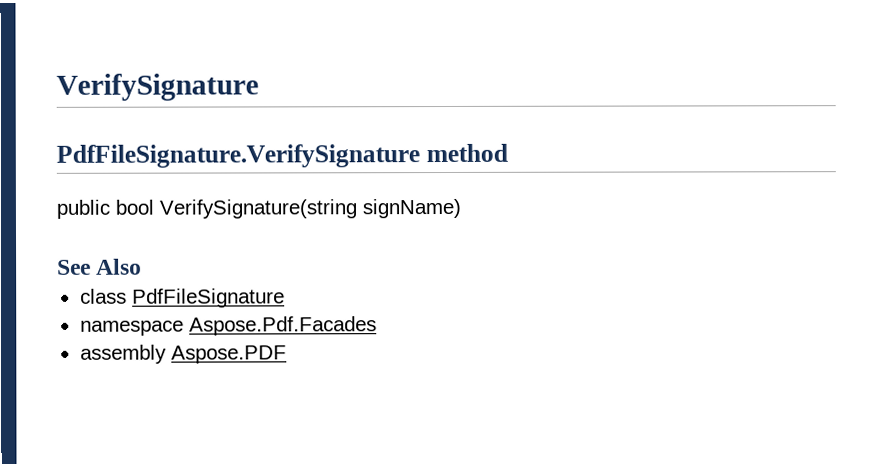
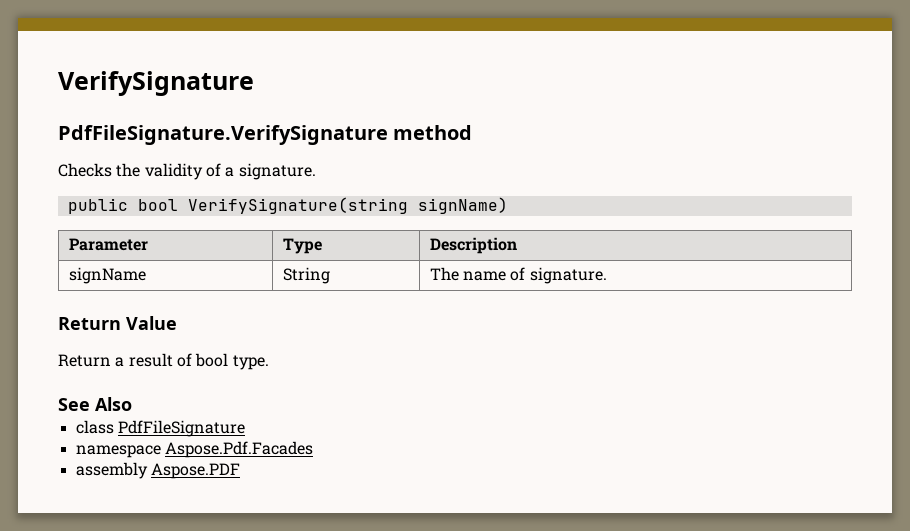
[56,198,461,219] public bool VerifySignature(string signName) -> [58,163,316,180] [67,197,508,214] [68,238,148,251] [282,238,322,254] [429,237,517,254] [68,267,146,284] [282,267,330,284] [429,267,607,284] [58,316,177,330] [58,353,269,370] Checks the validity of a signature. // public bool VerifySignature(string signName) // Parameter | Type | Description // signName | String | The name of signature. // Return Value // Return a result of bool type.

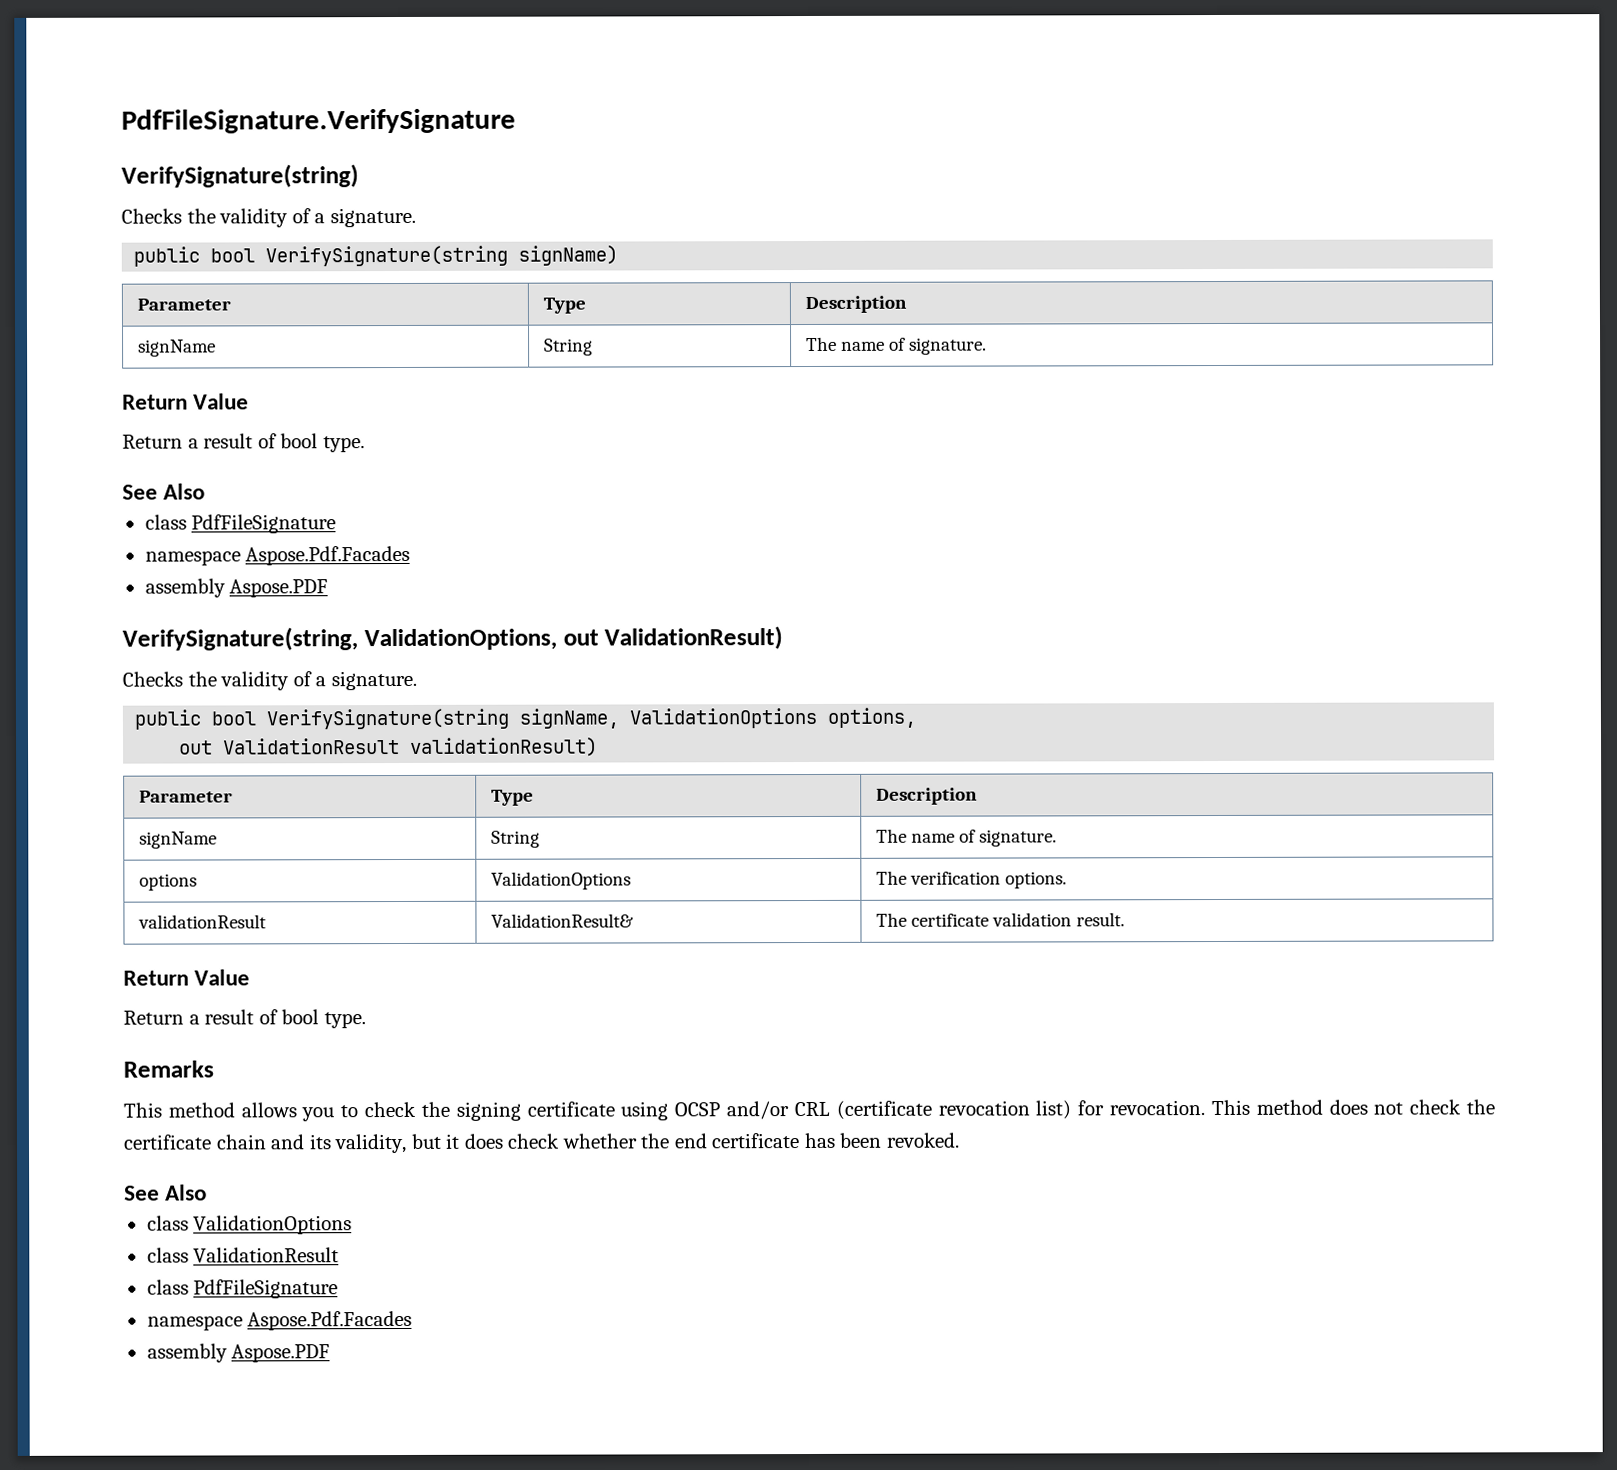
[58,71,254,96] [58,125,473,145] VerifySignature // PdfFileSignature.VerifySignature method -> [121,108,516,134] [121,164,359,188] PdfFileSignature.VerifySignature // VerifySignature(string)
(240, 471) none -> [122,626,784,651] [122,670,417,691] [134,707,917,730] [179,737,599,757] [138,790,233,803] [490,789,534,806] [875,787,978,805] [138,831,217,849] [490,830,540,848] [875,828,1057,847] [138,873,197,891] [490,871,631,890] [875,870,1067,889] [137,914,267,929] [490,913,634,928] [875,912,1125,927] [123,969,251,986] [123,1009,366,1029] [123,1060,214,1078] [123,1099,1496,1122] [123,1132,961,1154] [124,1184,208,1201] [146,1215,353,1235] [146,1247,340,1263] [146,1279,339,1299] [146,1310,413,1331] [146,1343,331,1363] // VerifySignature(string, ValidationOptions, out ValidationResult) // Checks the validity of a signature. // public bool VerifySignature(string signName, ValidationOptions options, // out ValidationResult validationResult) // Parameter | Type | Description // signName | String | The name of signature. // options | ValidationOptions | The verification options. // validationResult | ValidationResult& | The certificate validation result. // Return Value // Return a result of bool type. // Remarks // This method allows you to check the signing certificate using OCSP and/or CRL (certificate revocation list) for revocation. This method does not check the certificate chain and its validity, but it does check whether the end certificate has been revoked. // See Also // class ValidationOptions // class ValidationResult // class PdfFileSignature // namespace Aspose.Pdf.Facades // assembly Aspose.PDF

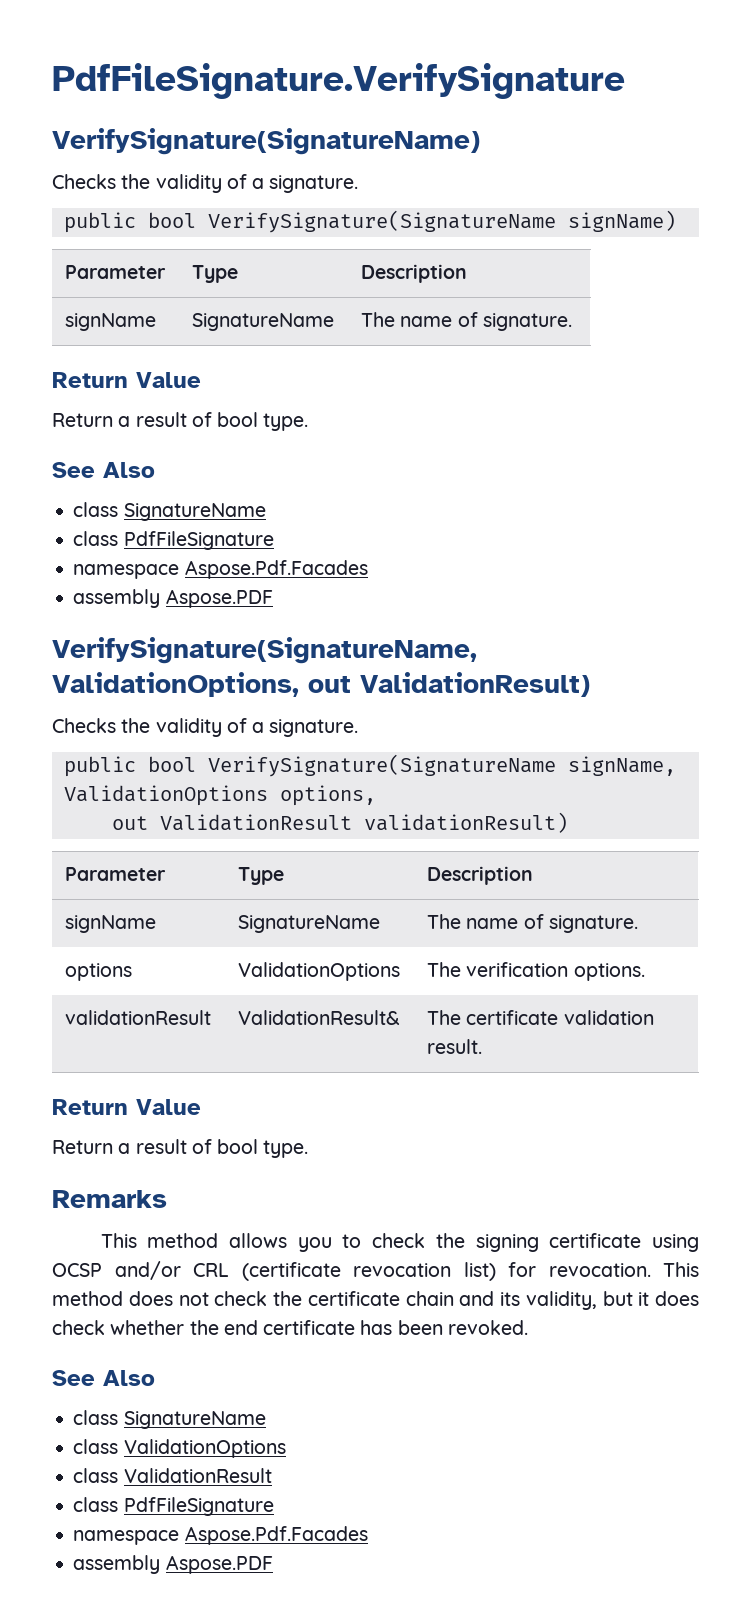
[121,164,359,188] [121,207,416,228] [133,245,509,267] VerifySignature(string) // Checks the validity of a signature. // public bool VerifySignature(string -> [52,128,480,155] [52,174,359,193] [63,210,556,233] VerifySignature(SignatureName) // Checks the validity of a signature. // public bool VerifySignature(SignatureName
[543,338,593,356] String -> [192,313,335,331] SignatureName
(206, 491) none -> [73,502,266,521] // class SignatureName
[122,627,358,651] VerifySignature(string, -> [52,637,477,664] VerifySignature(SignatureName,
[266,708,510,730] VerifySignature(string -> [207,754,556,777] VerifySignature(SignatureName
[490,830,540,848] String -> [238,915,381,933] SignatureName
(208, 1192) none -> [73,1410,266,1429] // class SignatureName

